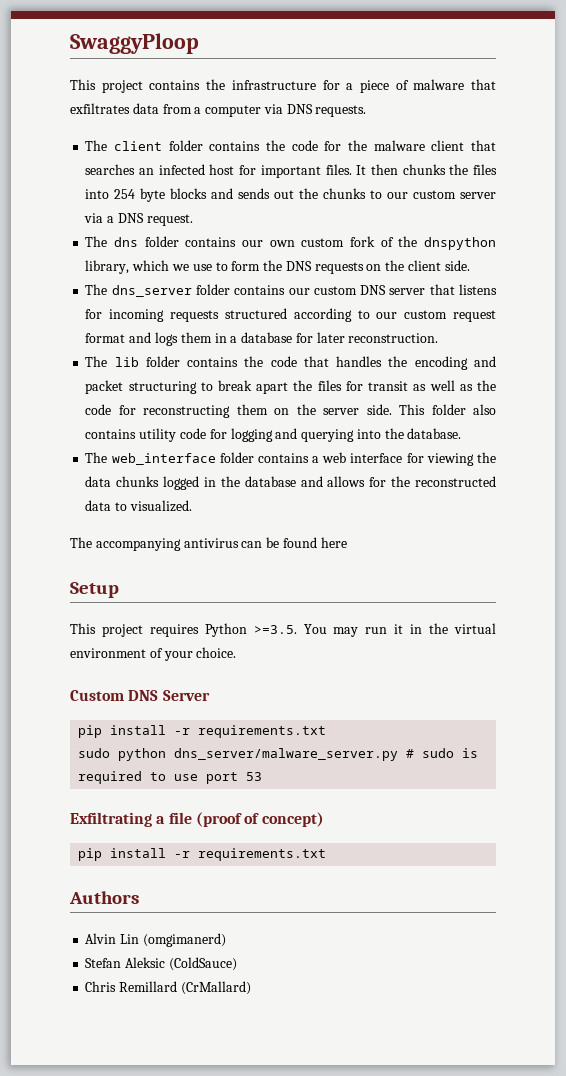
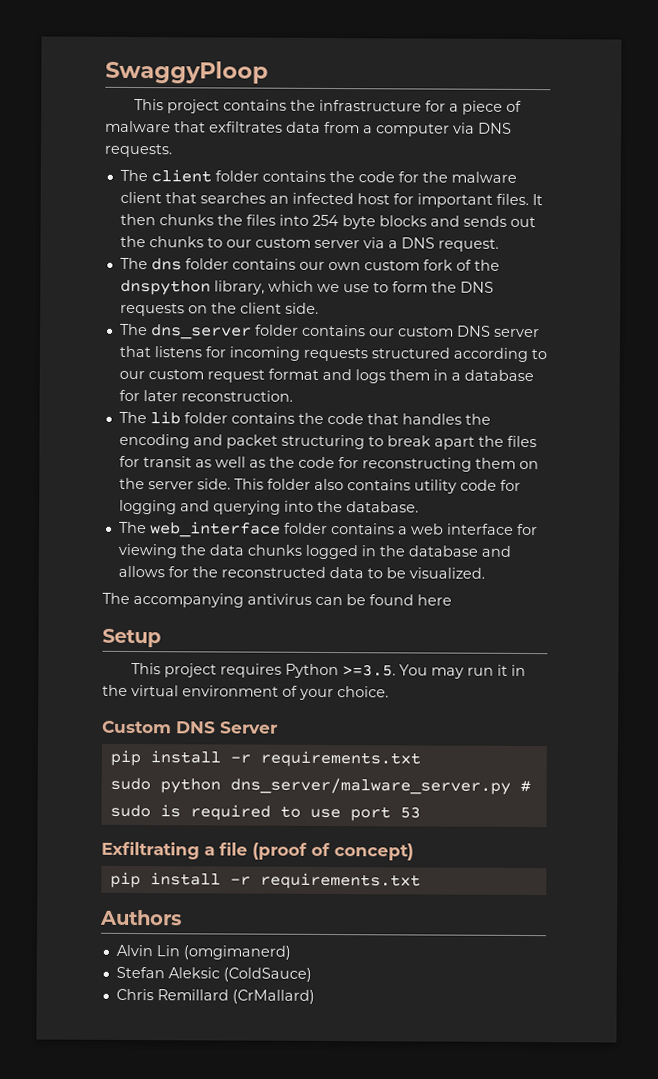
(128, 506) none -> [385,567,406,579] be

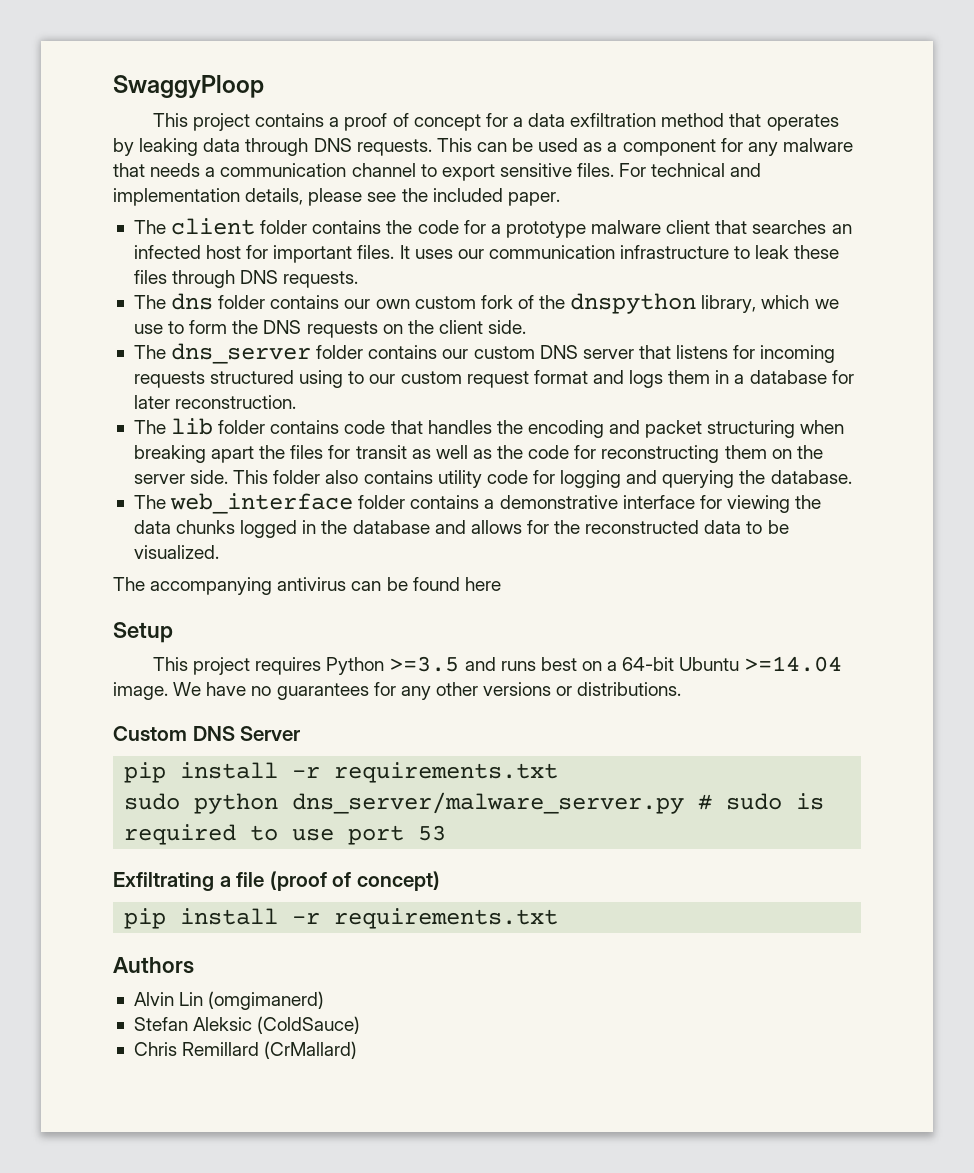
[290,99,523,115] [105,120,512,137] [104,143,172,158] the infrastructure for a piece of malware that exfiltrates data from a computer via DNS requests. -> [329,113,839,131] [113,138,853,156] [113,163,762,181] [113,188,560,206] a proof of concept for a data exfiltration method that operates by leaking data through DNS requests. This can be used as a component for any malware that needs a communication channel to export sensitive files. For technical and implementation details, please see the included paper.
[421,171,448,183] the -> [490,221,586,238] a prototype
[119,213,536,230] [119,235,499,252] then chunks the files into 254 byte blocks and sends out the chunks to our custom server via a DNS request. -> [414,245,840,259] [133,270,359,288] uses our communication infrastructure to leak these files through DNS requests.
[452,347,528,363] according -> [299,370,344,388] using
[297,412,324,424] the -> (340, 427) none
[367,435,431,447] to break -> [800,420,845,434] [133,445,206,463] when breaking
[283,500,314,512] into -> (735, 479) none
[410,523,444,535] web -> [499,495,618,509] demonstrative
[342,664,527,679] [102,684,389,701] >=3.5. You may run it in the virtual environment of your choice. -> [389,656,843,672] [113,682,682,700] >=3.5 and runs best on a 64-bit Ubuntu >=14.04 image. We have no guarantees for any other versions or distributions.

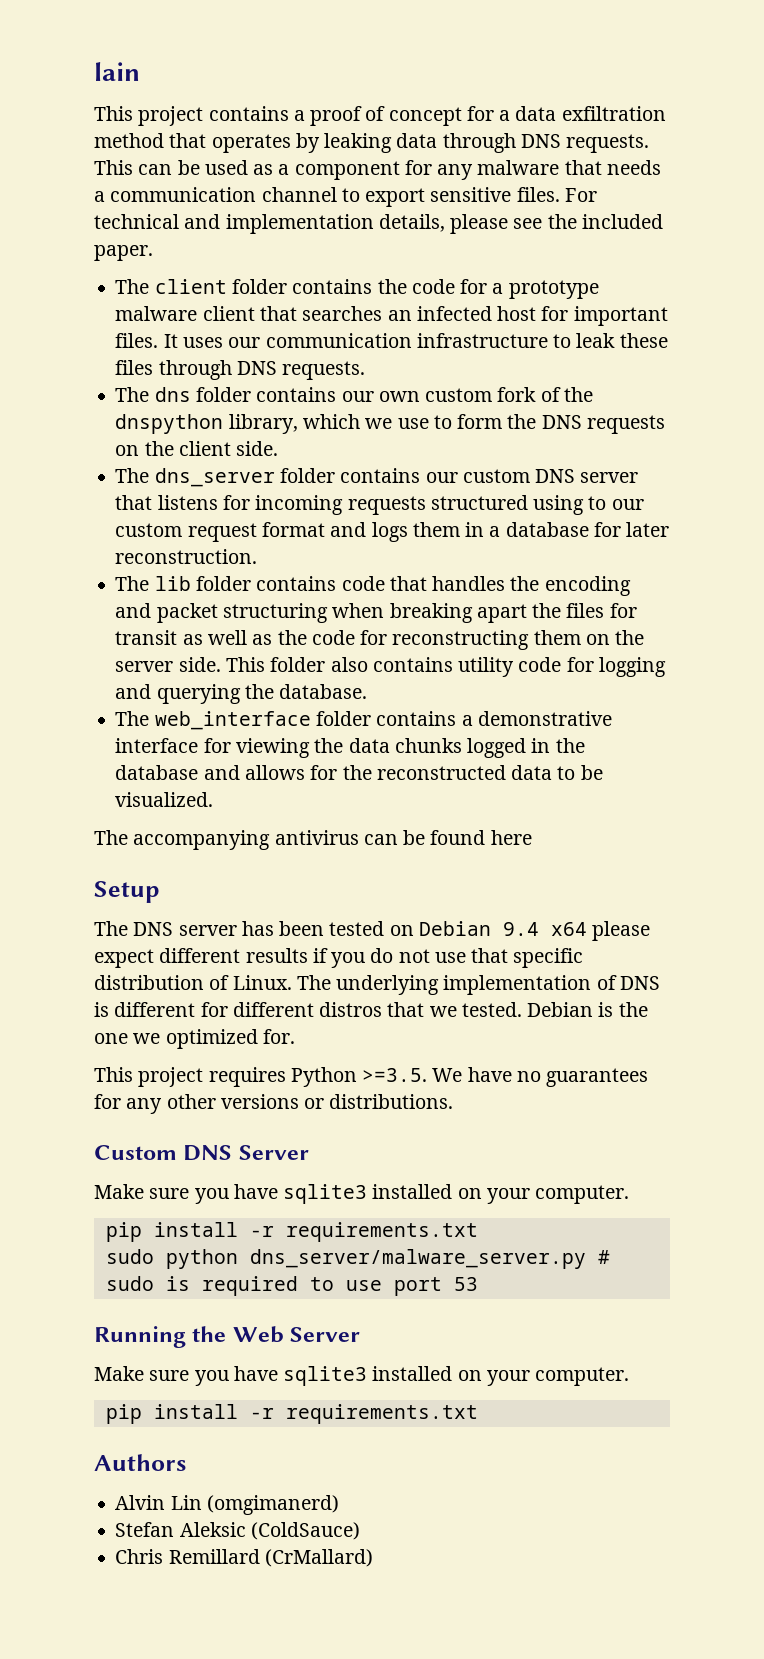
[113,75,264,98] SwaggyPloop -> [94,62,140,81] lain
[152,656,843,675] [113,682,168,700] This project requires Python >=3.5 and runs best on a 64-bit Ubuntu >=14.04 image. -> [94,921,651,941] [94,948,584,968] [94,975,660,995] [94,1002,648,1017] [94,1029,295,1049] [94,1067,428,1087] The DNS server has been tested on Debian 9.4 x64 please expect different results if you do not use that specific distribution of Linux. The underlying implementation of DNS is different for different distros that we tested. Debian is the one we optimized for. // This project requires Python >=3.5.
(301, 733) none -> [94,1184,630,1204] // Make sure you have sqlite3 installed on your computer.
[113,871,440,891] Exfiltrating a file (proof of concept) -> [94,1326,361,1348] [94,1366,630,1386] Running the Web Server // Make sure you have sqlite3 installed on your computer.

